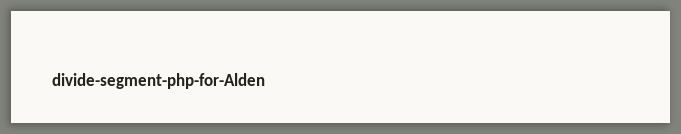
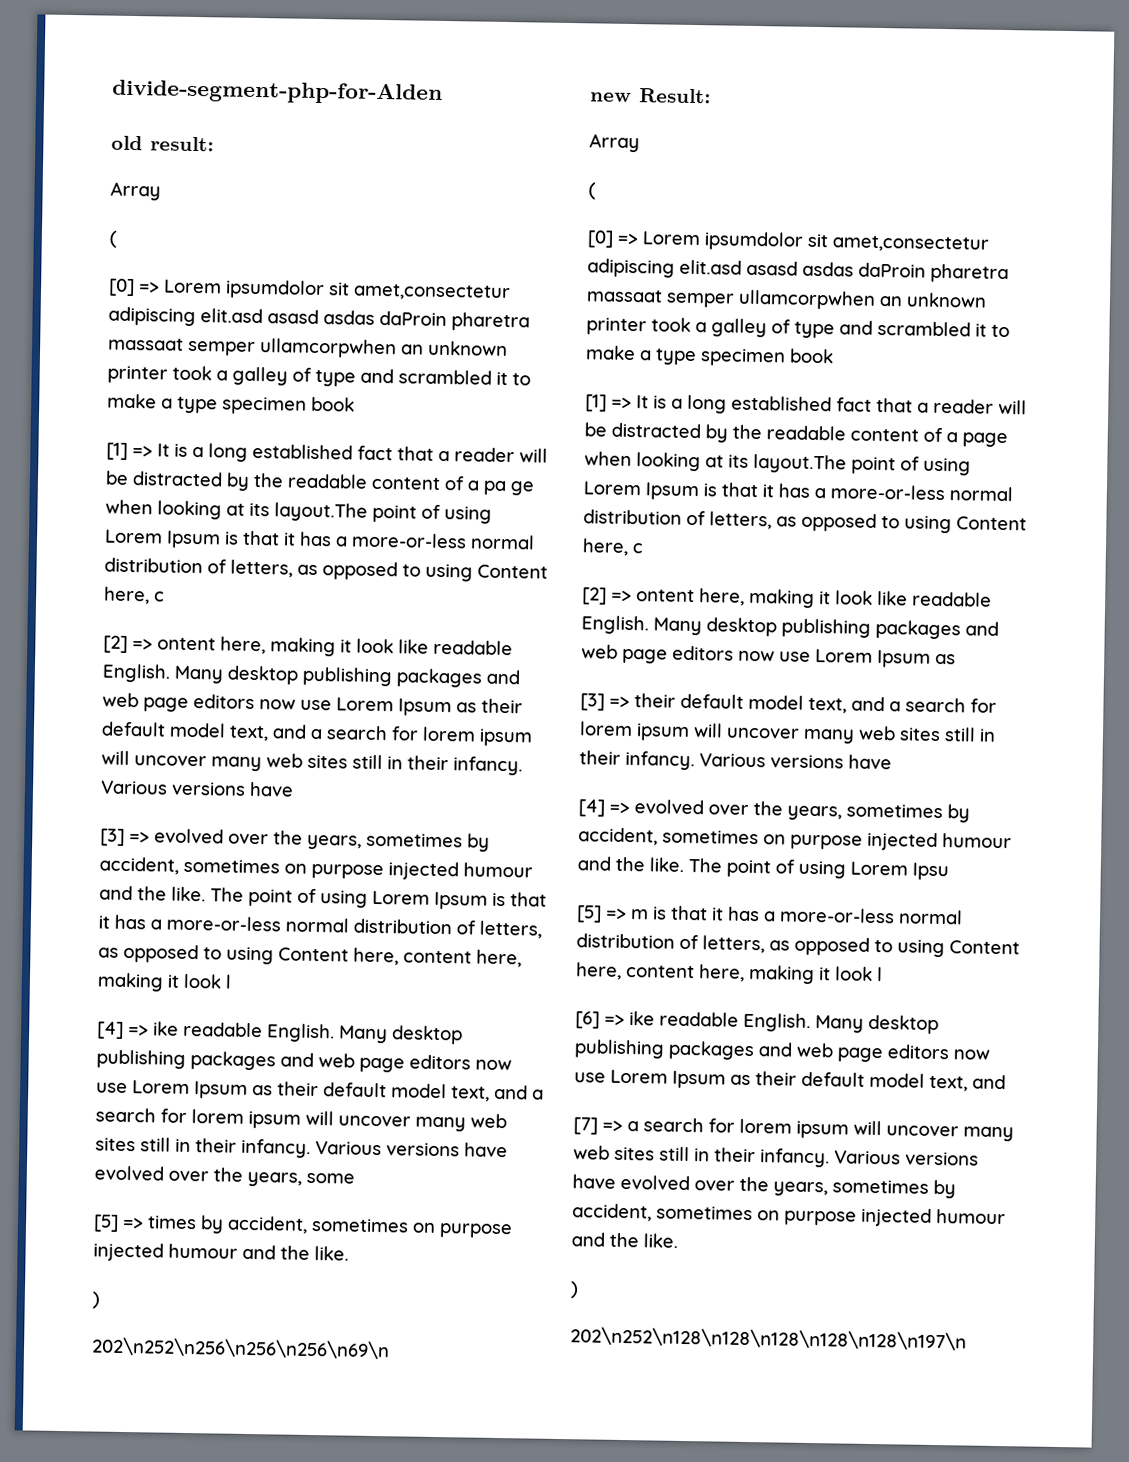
(265, 81) none -> [111,135,214,152] [110,181,161,201] [109,230,117,248] [108,278,511,302] [108,306,530,332] [108,337,508,359] [107,365,531,387] [107,393,355,415] [106,442,548,463] [105,470,535,496] [105,499,492,524] [104,529,535,550] [104,557,548,582] [103,586,165,605] [103,635,513,657] [102,663,520,688] [102,692,523,717] [101,721,533,747] [101,750,523,776] [100,780,294,797] [100,828,490,852] [99,856,533,881] [99,885,547,910] [98,914,542,939] [98,943,522,968] [97,972,232,992] [97,1021,463,1045] [96,1049,512,1073] [96,1080,544,1102] [95,1107,507,1132] [95,1137,508,1158] [94,1165,355,1187] [93,1214,513,1239] [93,1242,349,1262] [92,1291,100,1309] [91,1336,390,1360] [590,88,711,104] [589,133,640,153] [588,182,596,200] [587,230,989,253] [587,258,1009,284] [586,289,987,310] [586,317,1010,339] [585,345,834,367] [585,394,1027,415] [584,422,1008,448] [584,451,971,476] [583,481,1013,502] [583,509,1027,534] [582,538,644,556] [582,587,992,608] [581,615,999,640] [581,644,956,668] [580,693,997,714] [579,721,996,744] [579,750,892,771] [578,799,970,823] [578,827,1012,851] [577,856,949,881] [576,905,963,925] [576,933,1020,958] [576,962,883,985] [575,1011,939,1035] [574,1039,990,1063] [574,1069,1006,1092] [573,1117,1014,1142] [573,1145,979,1168] [572,1174,956,1199] [572,1203,1006,1227] [571,1232,678,1248] [570,1281,579,1299] [570,1326,967,1351] // old result: // Array // ( // [0] => Lorem ipsumdolor sit amet,consectetur adipiscing elit.asd asasd asdas daProin pharetra massaat semper ullamcorpwhen an unknown printer took a galley of type and scrambled it to make a type specimen book // [1] => It is a long established fact that a reader will be distracted by the readable content of a pa ge when looking at its layout.The point of using Lorem Ipsum is that it has a more-or-less normal distribution of letters, as opposed to using Content here, c // [2] => ontent here, making it look like readable English. Many desktop publishing packages and web page editors now use Lorem Ipsum as their default model text, and a search for lorem ipsum will uncover many web sites still in their infancy. Various versions have // [3] => evolved over the years, sometimes by accident, sometimes on purpose injected humour and the like. The point of using Lorem Ipsum is that it has a more-or-less normal distribution of letters, as opposed to using Content here, content here, making it look l // [4] => ike readable English. Many desktop publishing packages and web page editors now use Lorem Ipsum as their default model text, and a search for lorem ipsum will uncover many web sites still in their infancy. Various versions have evolved over the years, some // [5] => times by accident, sometimes on purpose injected humour and the like. // ) // 202\n252\n256\n256\n256\n69\n // new Result: // Array // ( // [0] => Lorem ipsumdolor sit amet,consectetur adipiscing elit.asd asasd asdas daProin pharetra massaat semper ullamcorpwhen an unknown printer took a galley of type and scrambled it to make a type specimen book // [1] => It is a long established fact that a reader will be distracted by the readable content of a page when looking at its layout.The point of using Lorem Ipsum is that it has a more-or-less normal distribution of letters, as opposed to using Content here, c // [2] => ontent here, making it look like readable English. Many desktop publishing packages and web page editors now use Lorem Ipsum as // [3] => their default model text, and a search for lorem ipsum will uncover many web sites still in their infancy. Various versions have // [4] => evolved over the years, sometimes by accident, sometimes on purpose injected humour and the like. The point of using Lorem Ipsu // [5] => m is that it has a more-or-less normal distribution of letters, as opposed to using Content here, content here, making it look l // [6] => ike readable English. Many desktop publishing packages and web page editors now use Lorem Ipsum as their default model text, and // [7] => a search for lorem ipsum will uncover many web sites still in their infancy. Various versions have evolved over the years, sometimes by accident, sometimes on purpose injected humour and the like. // ) // 202\n252\n128\n128\n128\n128\n128\n197\n

